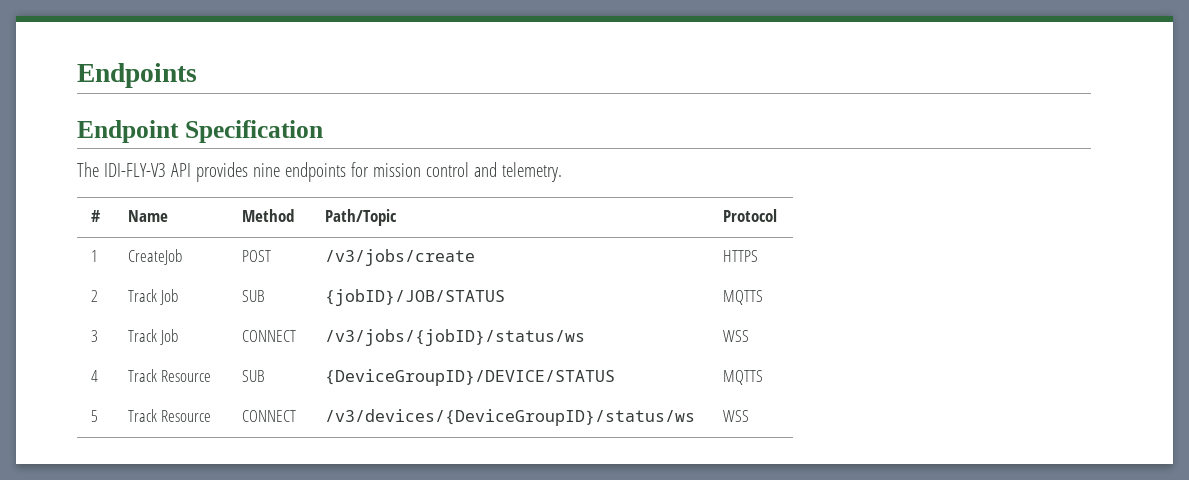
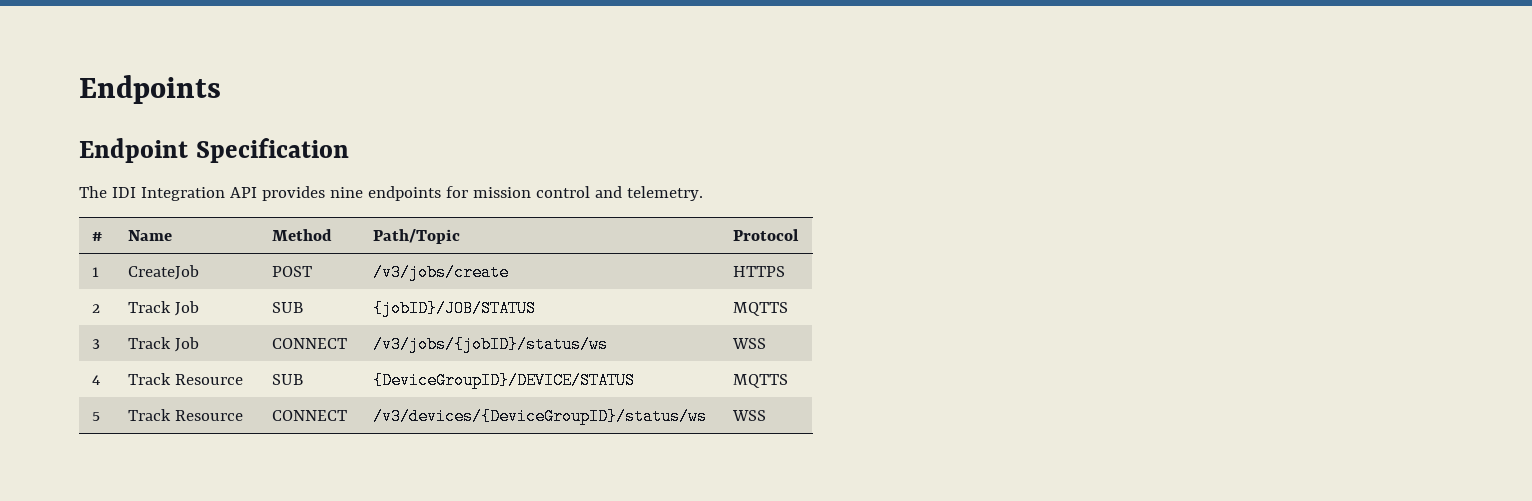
[103,163,166,177] IDI-FLY-V3 -> [111,187,225,201] IDI Integration

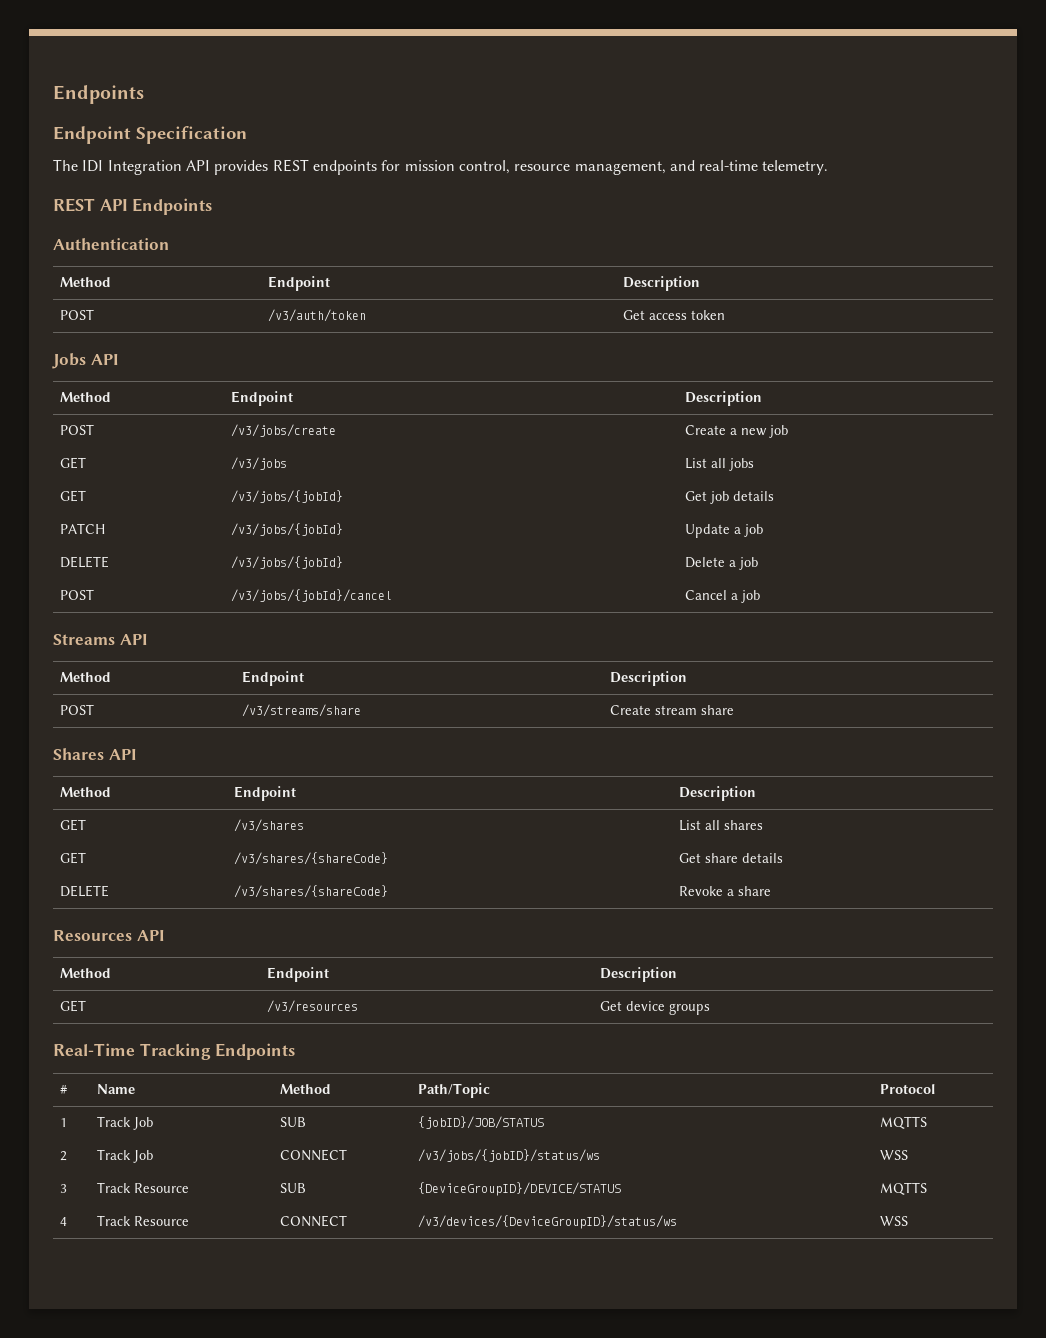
[329,187,363,198] nine -> [272,159,309,172] REST
[535,186,703,201] control and telemetry. -> [458,160,829,175] [53,198,213,215] [53,238,169,250] [60,277,112,287] [268,276,331,291] [623,276,701,291] [60,309,95,320] [268,309,367,322] [623,310,726,320] [52,353,119,369] [60,392,112,402] [231,391,294,406] [685,391,763,406] [60,424,95,435] [231,424,337,437] [685,425,789,438] [60,457,87,469] [231,457,288,470] [685,458,755,471] [60,490,87,502] [231,490,344,503] [685,491,775,504] [60,523,107,534] [231,523,344,536] [685,524,764,538] [60,556,110,568] [231,556,344,569] [685,557,759,570] [60,589,95,600] [231,589,393,602] [685,590,761,603] [53,634,148,645] [60,672,112,682] [242,671,305,686] [610,671,688,686] [60,704,95,715] [242,704,362,717] [610,705,735,715] [53,748,137,760] [60,787,112,797] [234,786,297,801] [679,786,757,801] [60,819,87,831] [234,819,305,832] [679,820,764,831] [60,852,87,864] [234,852,389,865] [679,853,784,863] [60,885,110,897] [234,885,389,898] [679,886,772,896] [53,930,165,941] [60,968,112,978] [267,967,330,982] [600,967,678,982] [60,1000,87,1012] [267,1000,359,1013] [600,1001,711,1015] [53,1043,296,1060] control, resource management, and real-time telemetry. // REST API Endpoints // Authentication // Method | Endpoint | Description // POST | /v3/auth/token | Get access token // Jobs API // Method | Endpoint | Description // POST | /v3/jobs/create | Create a new job // GET | /v3/jobs | List all jobs // GET | /v3/jobs/{jobId} | Get job details // PATCH | /v3/jobs/{jobId} | Update a job // DELETE | /v3/jobs/{jobId} | Delete a job // POST | /v3/jobs/{jobId}/cancel | Cancel a job // Streams API // Method | Endpoint | Description // POST | /v3/streams/share | Create stream share // Shares API // Method | Endpoint | Description // GET | /v3/shares | List all shares // GET | /v3/shares/{shareCode} | Get share details // DELETE | /v3/shares/{shareCode} | Revoke a share // Resources API // Method | Endpoint | Description // GET | /v3/resources | Get device groups // Real-Time Tracking Endpoints
[127,265,199,280] [271,266,312,277] [372,264,509,281] [732,266,785,277] [91,304,100,313] | CreateJob | POST | /v3/jobs/create | HTTPS // 2 -> (68, 1122) none
[91,339,100,349] 3 -> [60,1151,68,1161] 2
[91,375,100,385] 4 -> [60,1184,68,1193] 3
[91,412,100,421] 5 -> [60,1217,68,1226] 4

